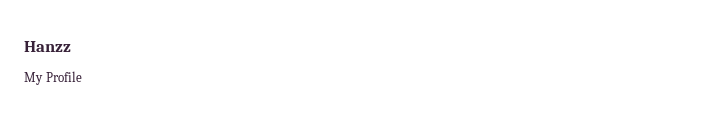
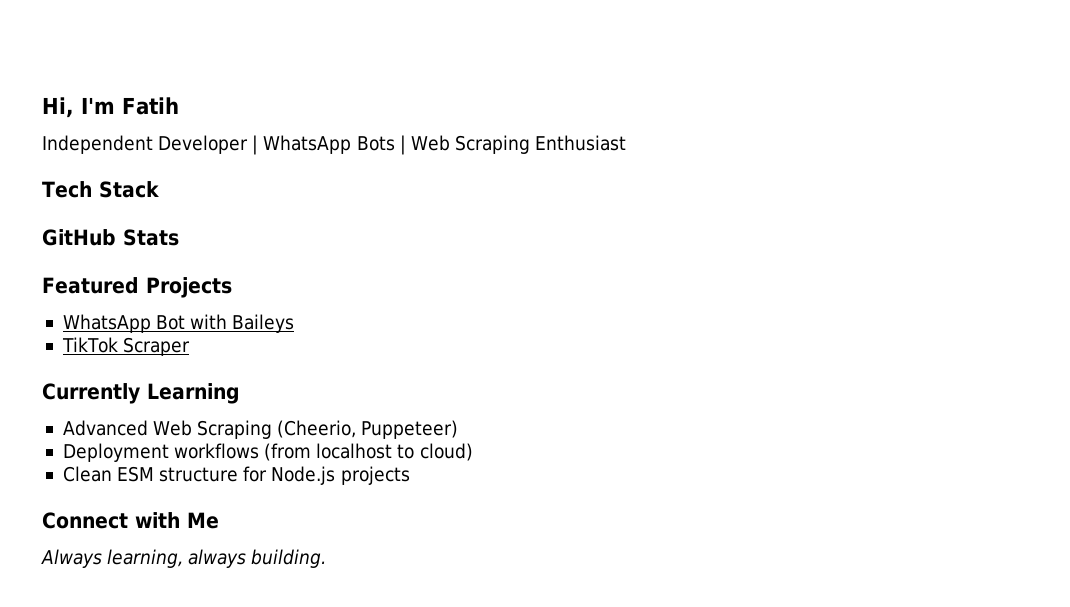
[24,41,71,52] [24,71,82,85] Hanzz // My Profile -> [42,97,179,118] [42,135,627,155] [42,181,159,198] [42,229,179,246] [42,277,232,298] [62,314,295,333] [61,337,190,356] [42,383,240,404] [62,420,459,439] [62,443,473,462] [62,466,410,485] [42,512,219,529] [41,549,327,568] Hi, I'm Fatih // Independent Developer | WhatsApp Bots | Web Scraping Enthusiast // Tech Stack // GitHub Stats // Featured Projects // WhatsApp Bot with Baileys // TikTok Scraper // Currently Learning // Advanced Web Scraping (Cheerio, Puppeteer) // Deployment workflows (from localhost to cloud) // Clean ESM structure for Node.js projects // Connect with Me // Always learning, always building.

